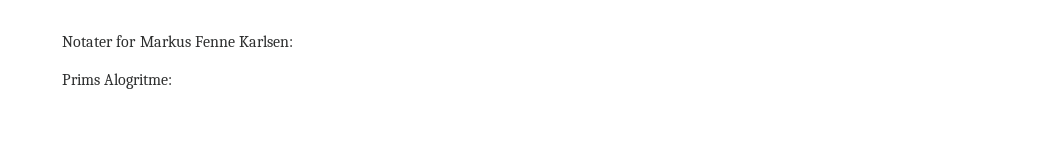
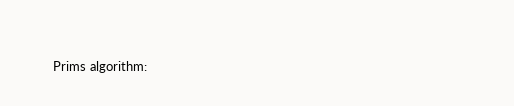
[62,35,294,47] [62,73,173,89] Notater for Markus Fenne Karlsen: // Prims Alogritme: -> [53,61,147,73] Prims algorithm:

